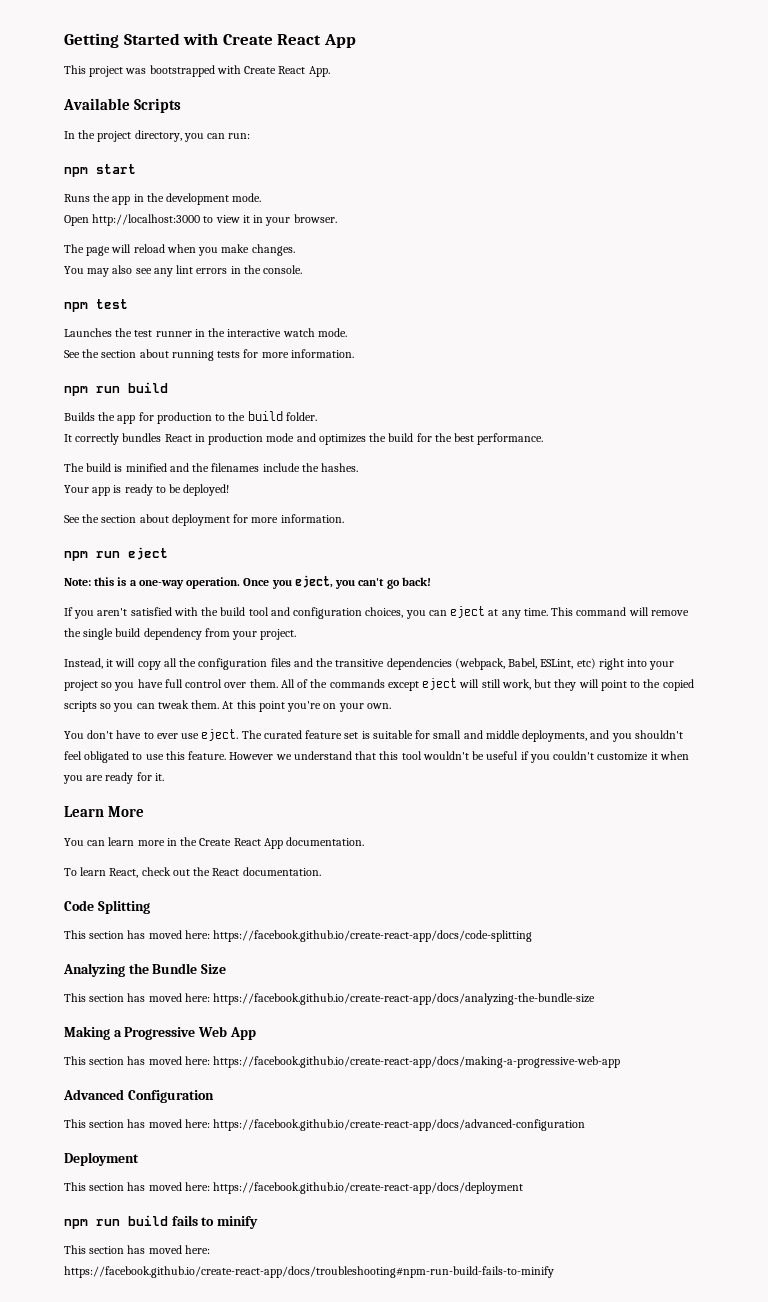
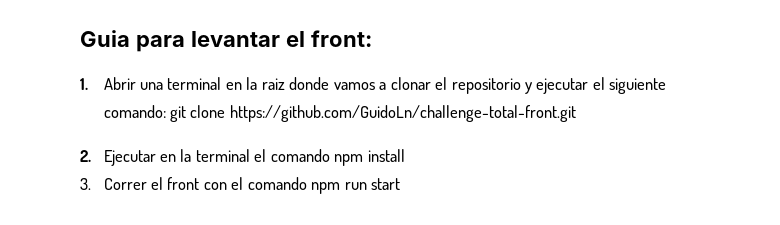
[64,33,356,48] [64,65,330,77] [63,98,182,113] [64,130,251,142] [64,164,136,177] [64,193,262,205] [64,214,337,226] [64,244,295,256] [64,265,303,277] [64,299,128,312] [64,328,347,337] [64,349,354,361] [64,382,168,396] [64,411,317,424] [64,433,544,445] [64,463,359,472] [64,484,230,496] [64,514,344,526] [64,547,168,561] [64,575,431,589] [64,606,689,619] [64,628,297,640] [64,658,675,670] [64,678,694,691] [64,700,391,712] [64,729,683,742] [64,751,689,763] [63,772,164,784] [64,806,145,817] [64,837,365,849] [64,867,321,878] [64,900,150,914] [64,930,533,942] [63,963,226,977] [64,993,596,1005] [64,1026,256,1040] [64,1056,621,1068] [63,1089,214,1103] [64,1119,586,1131] [64,1152,139,1166] [64,1182,524,1194] [64,1215,258,1229] [64,1245,210,1254] [64,1266,554,1278] Getting Started with Create React App // This project was bootstrapped with Create React App. // Available Scripts // In the project directory, you can run: // npm start // Runs the app in the development mode. // Open http://localhost:3000 to view it in your browser. // The page will reload when you make changes. // You may also see any lint errors in the console. // npm test // Launches the test runner in the interactive watch mode. // See the section about running tests for more information. // npm run build // Builds the app for production to the build folder. // It correctly bundles React in production mode and optimizes the build for the best performance. // The build is minified and the filenames include the hashes. // Your app is ready to be deployed! // See the section about deployment for more information. // npm run eject // Note: this is a one-way operation. Once you eject, you can't go back! // If you aren't satisfied with the build tool and configuration choices, you can eject at any time. This command will remove the single build dependency from your project. // Instead, it will copy all the configuration files and the transitive dependencies (webpack, Babel, ESLint, etc) right into your project so you have full control over them. All of the commands except eject will still work, but they will point to the copied scripts so you can tweak them. At this point you're on your own. // You don't have to ever use eject. The curated feature set is suitable for small and middle deployments, and you shouldn't feel obligated to use this feature. However we understand that this tool wouldn't be useful if you couldn't customize it when you are ready for it. // Learn More // You can learn more in the Create React App documentation. // To learn React, check out the React documentation. // Code Splitting // This section has moved here: https://facebook.github.io/create-react-app/docs/code-splitting // Analyzing the Bundle Size // This section has moved here: https://facebook.github.io/create-react-app/docs/analyzing-the-bundle-size // Making a Progressive Web App // This section has moved here: https://facebook.github.io/create-react-app/docs/making-a-progressive-web-app // Advanced Configuration // This section has moved here: https://facebook.github.io/create-react-app/docs/advanced-configuration // Deployment // This section has moved here: https://facebook.github.io/create-react-app/docs/deployment // npm run build fails to minify // This section has moved here: https://facebook.github.io/create-react-app/docs/troubleshooting#npm-run-build-fails-to-minify -> [80,30,372,52] [80,77,667,94] [103,105,576,122] [80,149,405,166] [80,177,401,194] Guia para levantar el front: // 1. Abrir una terminal en la raiz donde vamos a clonar el repositorio y ejecutar el siguiente comando: git clone https://github.com/GuidoLn/challenge-total-front.git // 2. Ejecutar en la terminal el comando npm install // 3. Correr el front con el comando npm run start

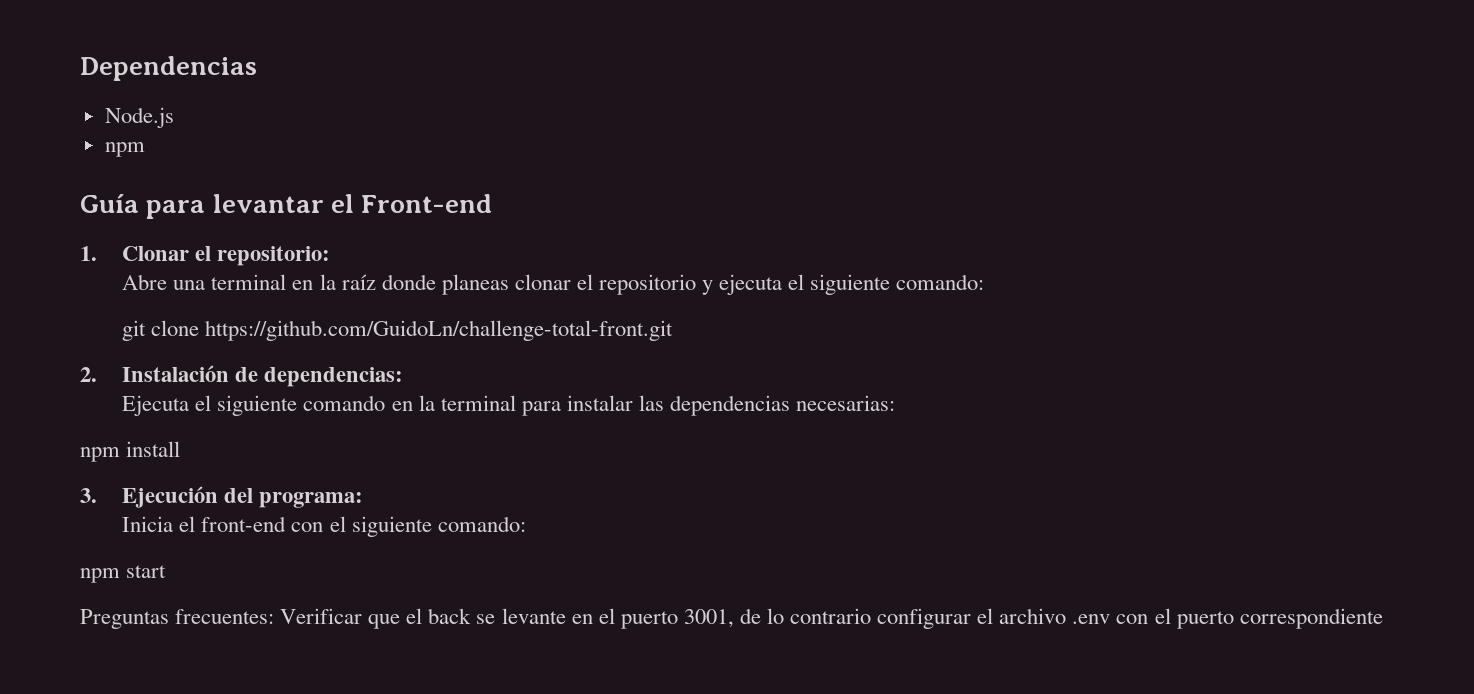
[80,30,130,47] Guia -> [80,56,257,81] [104,107,174,128] [104,142,145,157] [80,194,139,213] Dependencias // Node.js // npm // Guía
[310,30,372,47] front: -> [361,194,493,213] Front-end
[103,77,387,90] Abrir una terminal en la raiz donde vamos a -> [122,246,331,266] [122,274,509,295] Clonar el repositorio: // Abre una terminal en la raíz donde planeas
[536,77,667,94] [103,105,166,118] ejecutar el siguiente comando: -> [719,274,985,295] ejecuta el siguiente comando: //
[103,149,405,166] [80,177,401,194] Ejecutar en la terminal el comando npm install // 3. Correr el front con el comando npm run start -> [122,365,404,387] [122,395,896,416] [80,441,181,462] [80,486,364,508] [122,516,526,537] [80,565,167,583] [80,608,1383,629] Instalación de dependencias: // Ejecuta el siguiente comando en la terminal para instalar las dependencias necesarias: // npm install // 3. Ejecución del programa: // Inicia el front-end con el siguiente comando: // npm start // Preguntas frecuentes: Verificar que el back se levante en el puerto 3001, de lo contrario configurar el archivo .env con el puerto correspondiente

